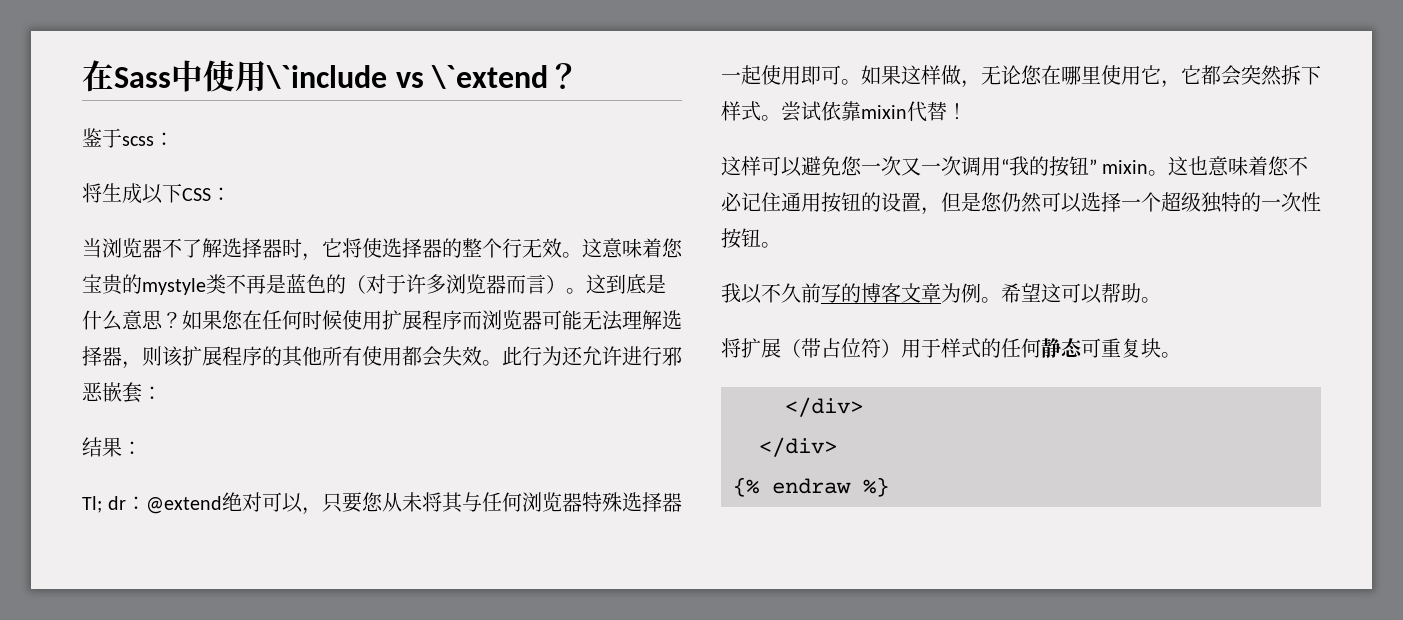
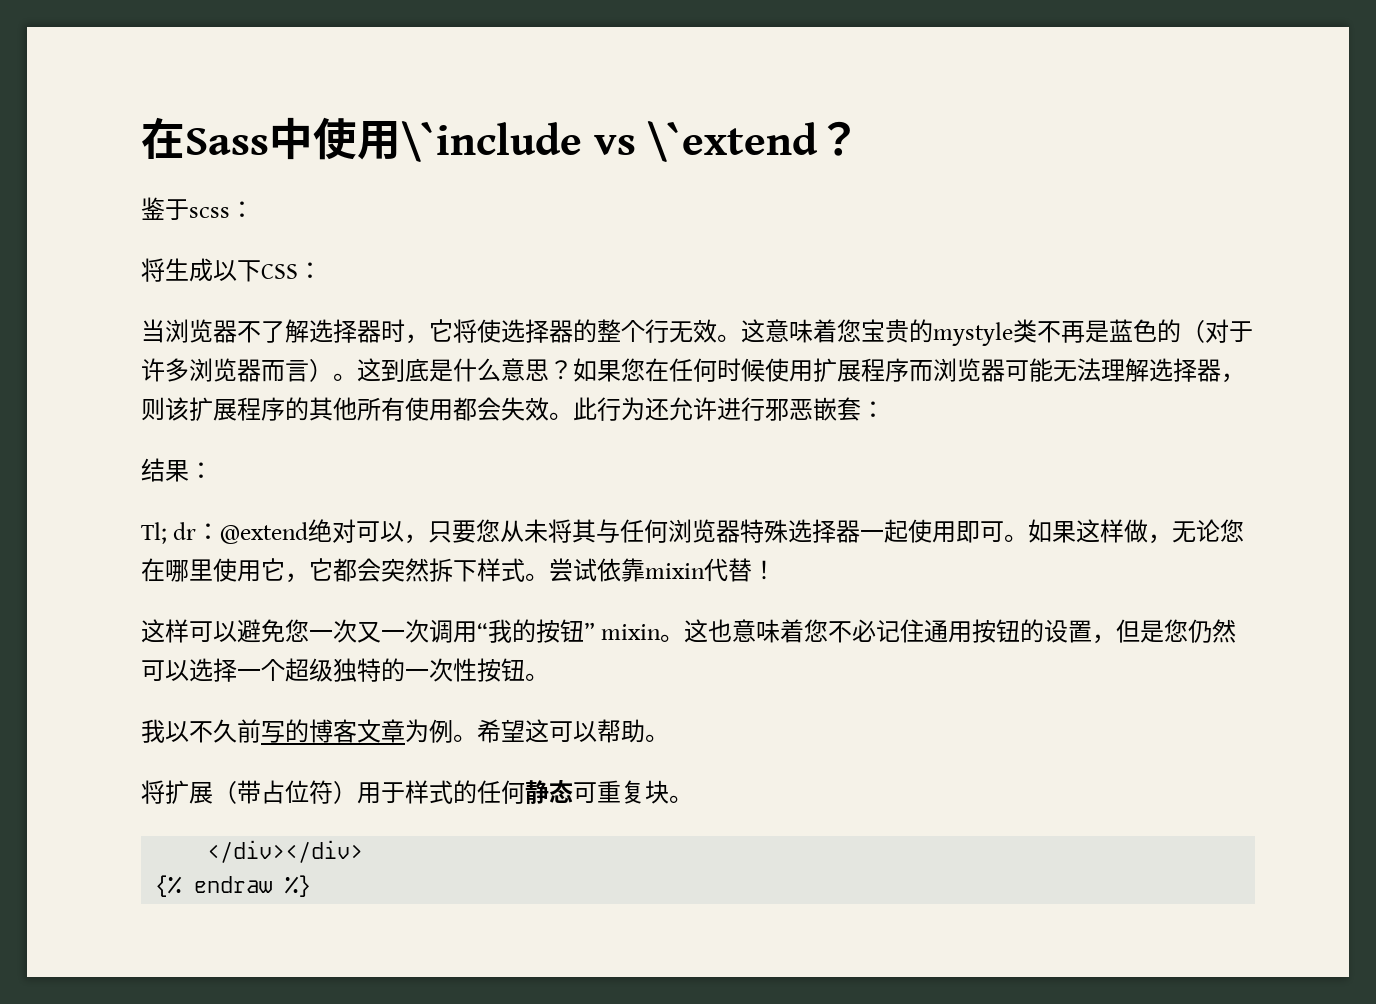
[785,397,863,417] [759,437,837,457] </div> // </div> -> [207,840,364,863] </div></div>

